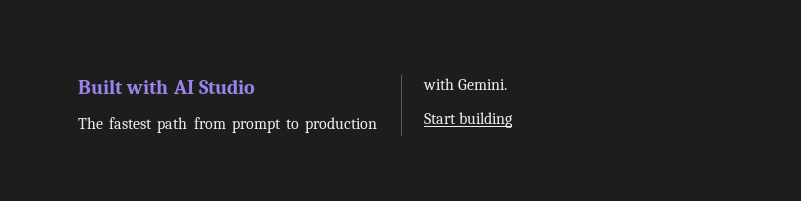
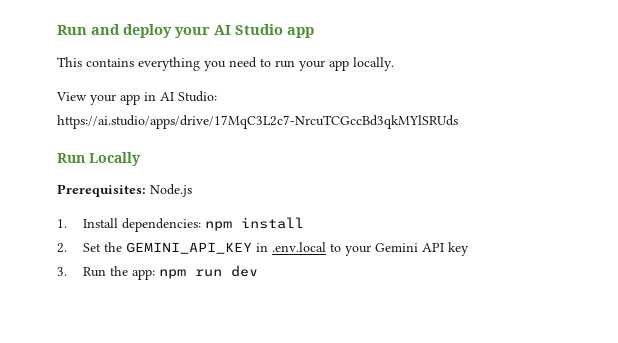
[78,79,256,94] [78,117,377,133] [423,78,508,90] [424,112,514,128] Built with AI Studio // The fastest path from prompt to production with Gemini. // Start building -> [57,24,314,38] [57,57,394,71] [56,91,217,105] [57,115,458,129] [57,152,141,166] [57,184,192,197] [57,217,304,232] [57,242,469,256] [57,265,258,280] Run and deploy your AI Studio app // This contains everything you need to run your app locally. // View your app in AI Studio: https://ai.studio/apps/drive/17MqC3L2c7-NrcuTCGccBd3qkMYlSRUds // Run Locally // Prerequisites: Node.js // 1. Install dependencies: npm install // 2. Set the GEMINI_API_KEY in .env.local to your Gemini API key // 3. Run the app: npm run dev

